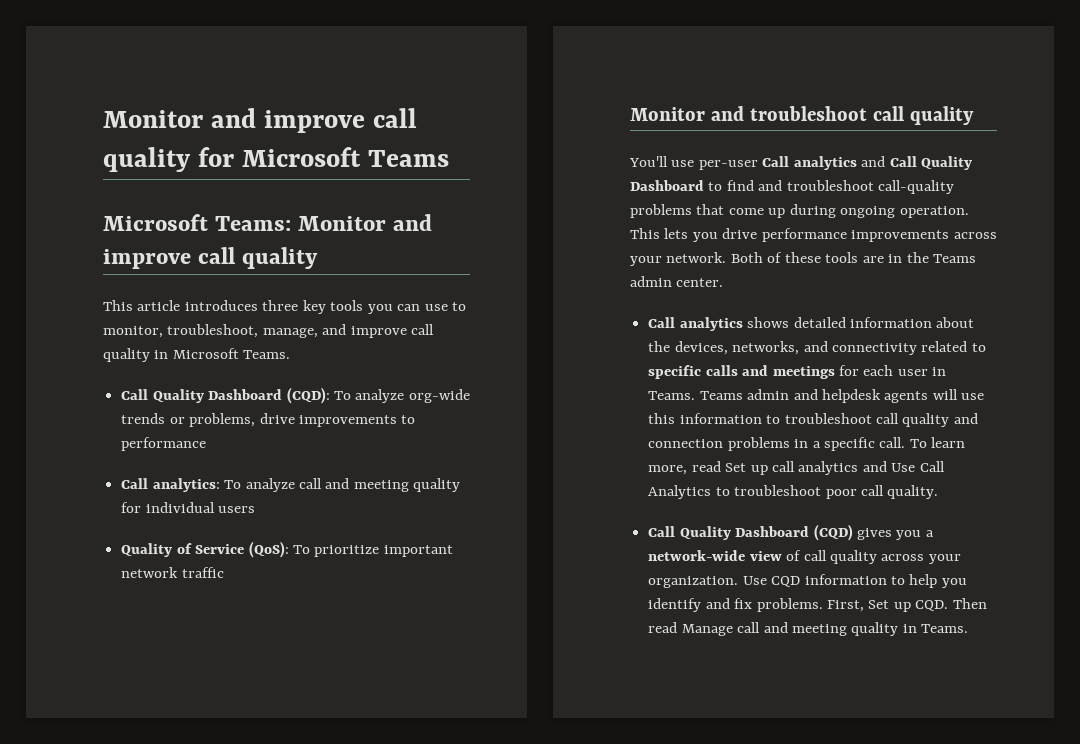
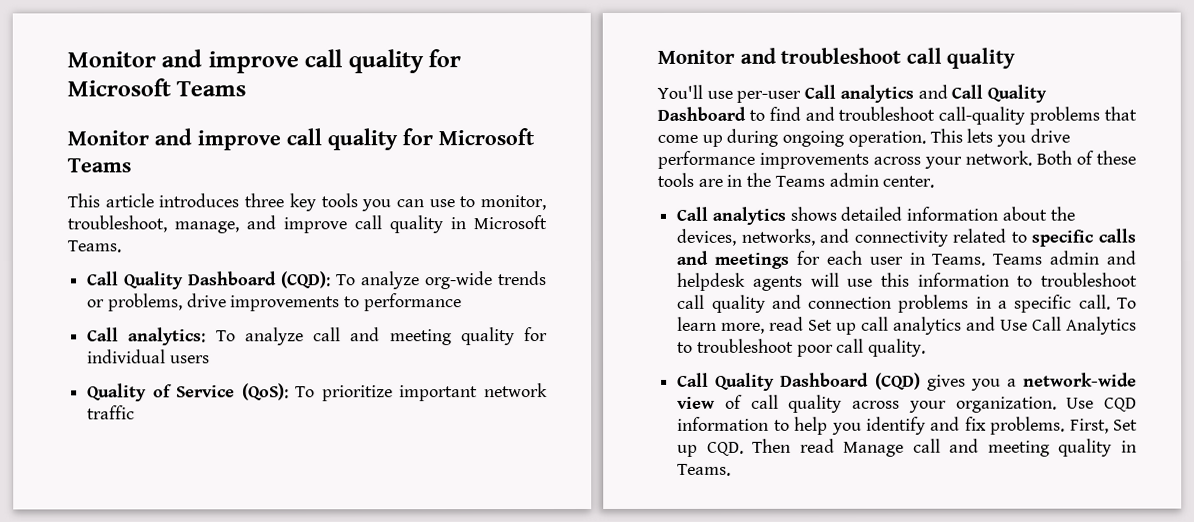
[103,108,418,133] [103,147,450,172] [103,214,433,231] [103,247,319,269] Monitor and improve call quality for Microsoft Teams // Microsoft Teams: Monitor and improve call quality -> [67,49,462,74] [67,78,247,97] [67,128,535,151] [67,158,131,173] Monitor and improve call quality for Microsoft Teams // Monitor and improve call quality for Microsoft Teams

